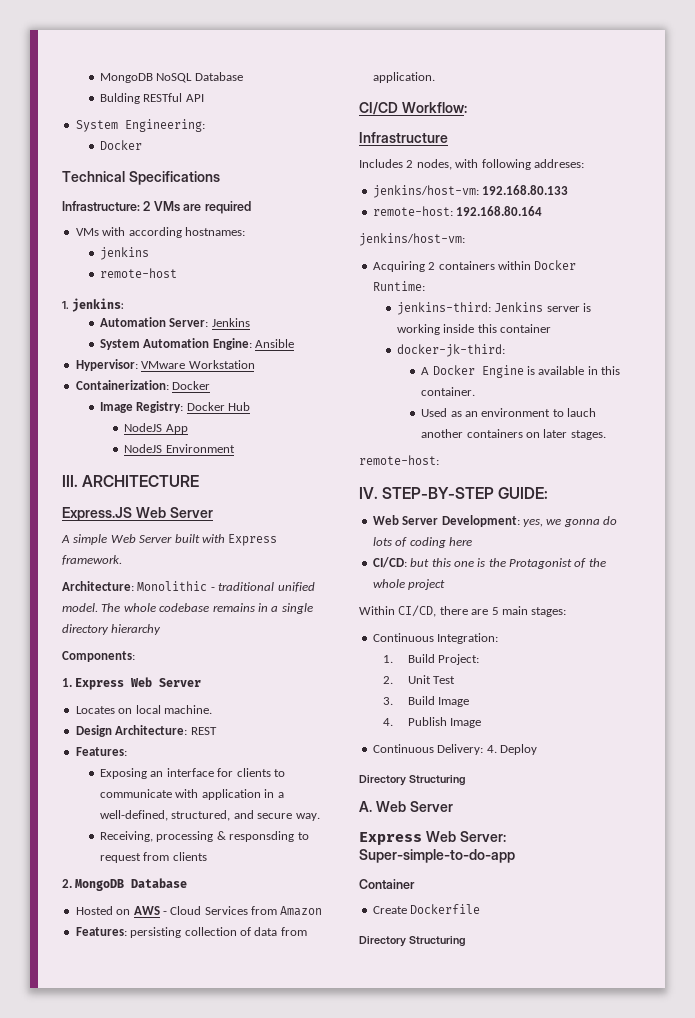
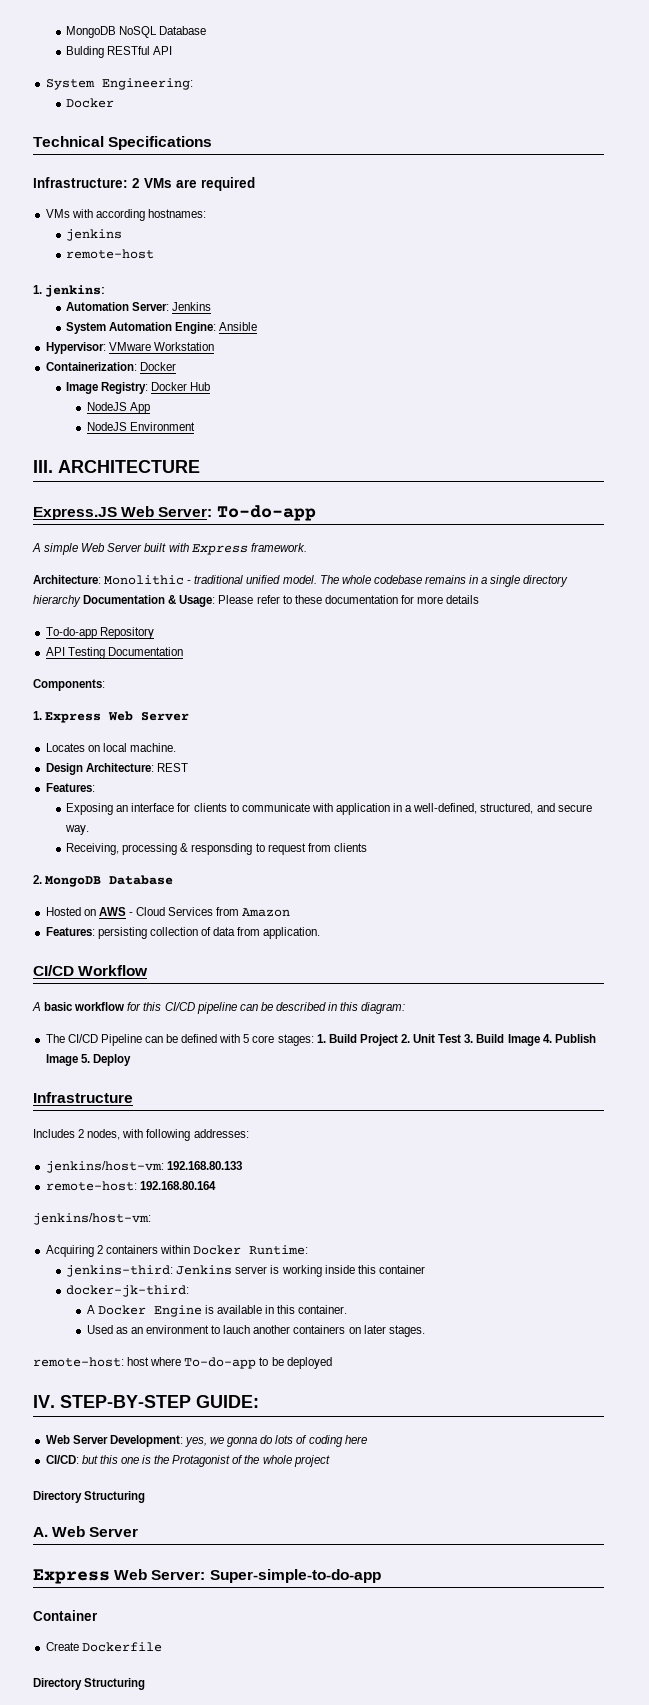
[169,507,213,518] Server -> [158,505,316,521] Server: To-do-app
(162, 629) none -> [83,595,480,607] [45,627,154,639] [45,647,183,659] Documentation & Usage: Please refer to these documentation for more details // To-do-app Repository // API Testing Documentation
[401,102,467,113] Workflow: -> [78,965,149,976] [32,1002,406,1014] [45,1034,596,1046] [45,1054,131,1066] Workflow // A basic workflow for this CI/CD pipeline can be described in this diagram: // The CI/CD Pipeline can be defined with 5 core stages: 1. Build Project 2. Unit Test 3. Build Image 4. Publish Image 5. Deploy
[533,159,584,168] addreses: -> [193,1129,249,1138] addresses:
(439, 460) none -> [127,1357,332,1369] host where To-do-app to be deployed
[359,605,567,617] [372,633,499,644] [383,654,479,665] [383,675,455,684] [383,696,469,707] [383,717,481,728] [372,744,537,755] // Within CI/CD, there are 5 main stages: // Continuous Integration: // 1. Build Project: // 2. Unit Test // 3. Build Image // 4. Publish Image // Continuous Delivery: 4. Deploy -> (330, 1461) none

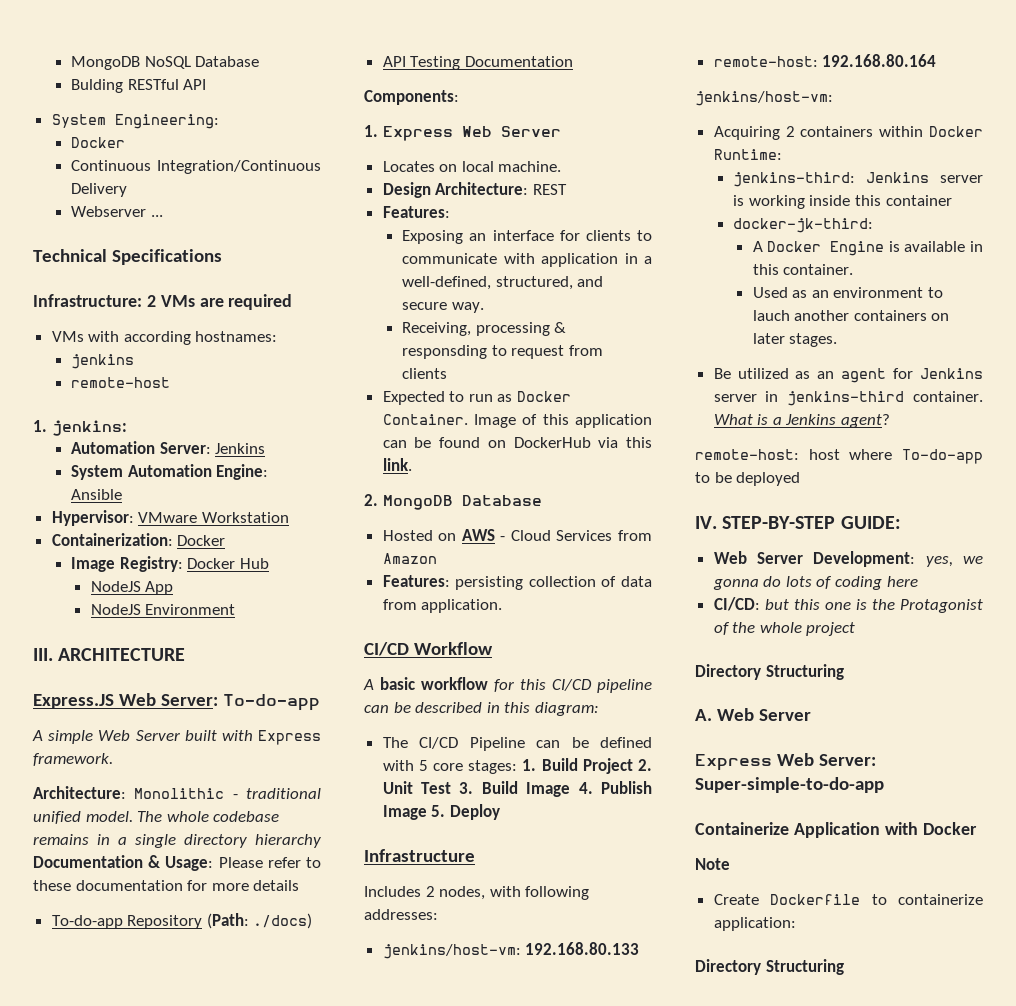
(115, 103) none -> [71,160,321,174] [71,183,128,197] [71,206,163,217] // Continuous Integration/Continuous Delivery // Webserver ...
(154, 633) none -> [206,913,313,929] (Path: ./docs)
(367, 847) none -> [382,391,572,405] [382,414,652,428] [382,437,652,448] [382,458,412,471] // Expected to run as Docker Container. Image of this application can be found on DockerHub via this link.
(425, 1331) none -> [713,368,983,383] [713,391,983,406] [713,414,891,428] // Be utilized as an agent for Jenkins server in jenkins-third container. What is a Jenkins agent?
[33,1610,98,1621] Container -> [695,822,977,838] [695,858,730,870] Containerize Application with Docker // Note
(162, 1647) none -> [871,894,983,905] [713,917,796,931] to containerize application:

